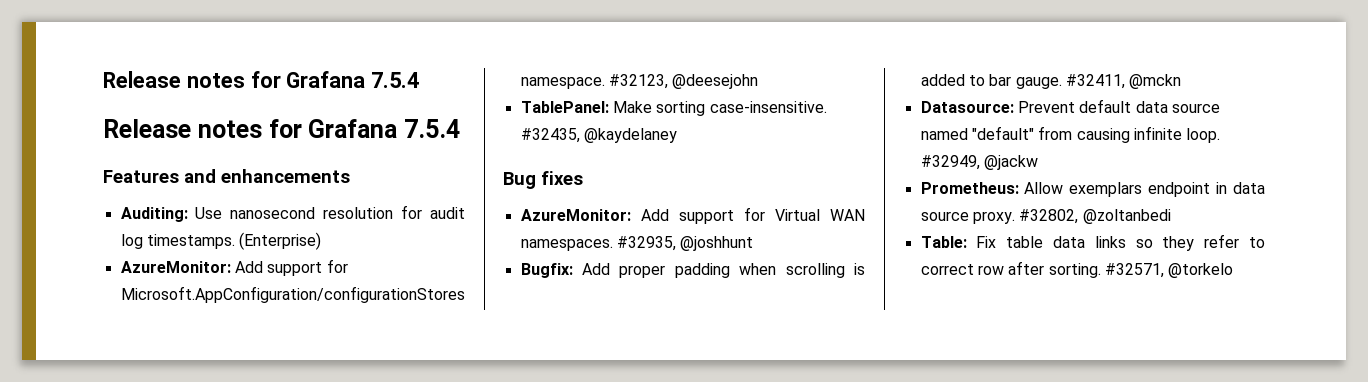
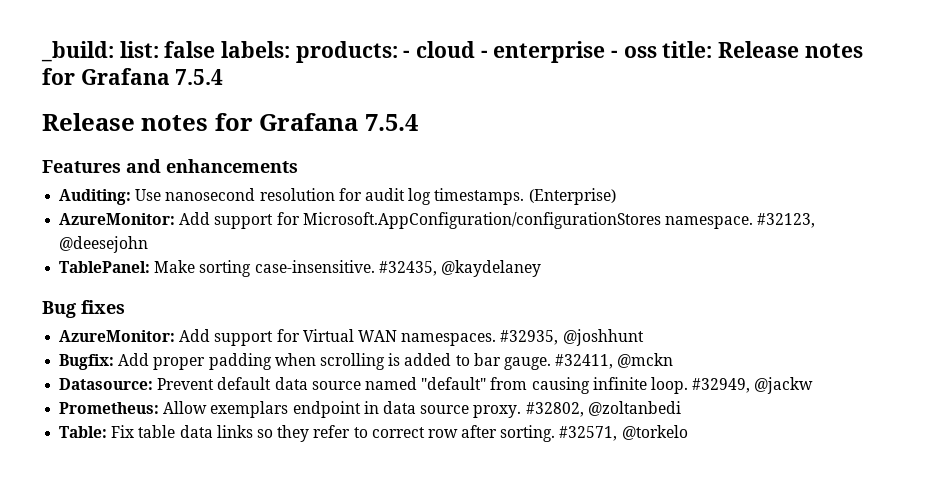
(103, 79) none -> [41,41,713,63] _build: list: false labels: products: - cloud - enterprise - oss title:

